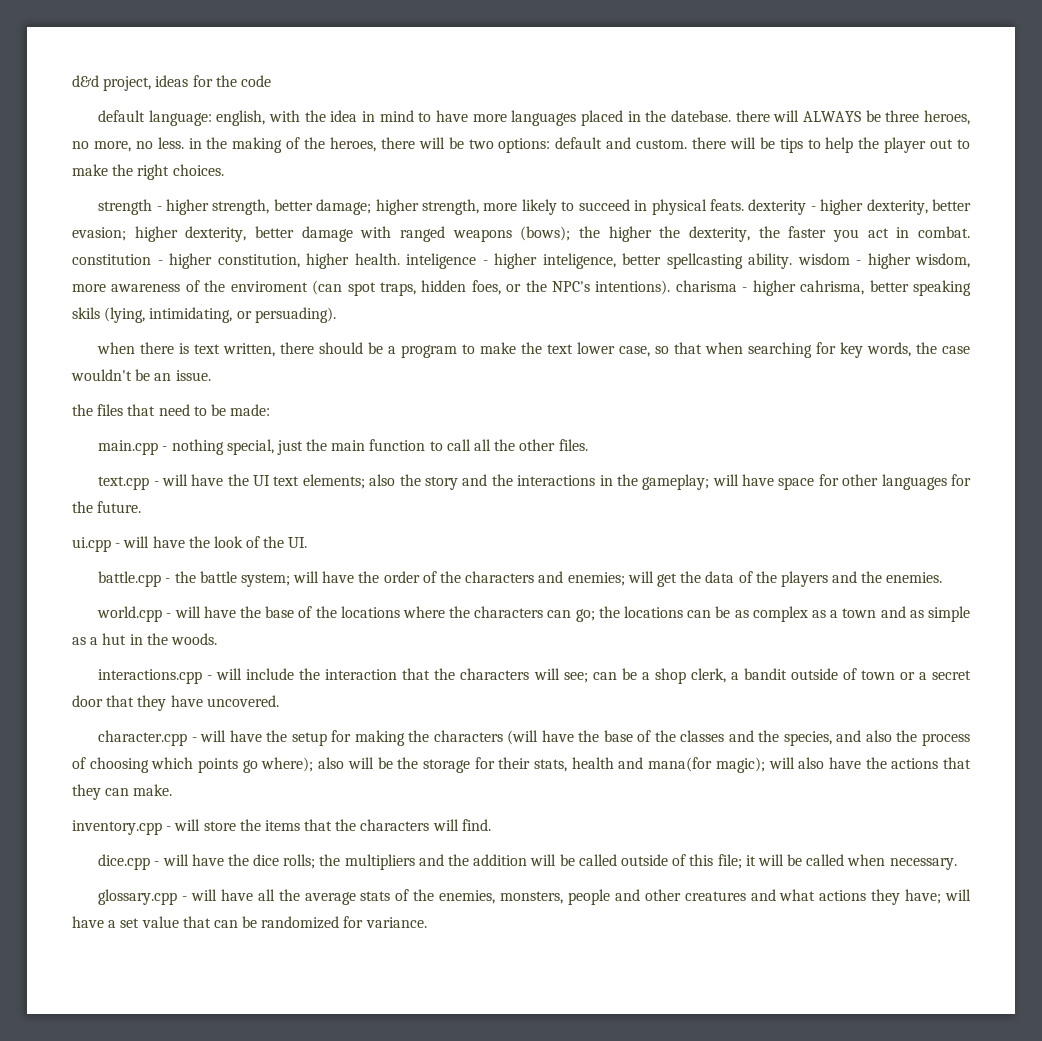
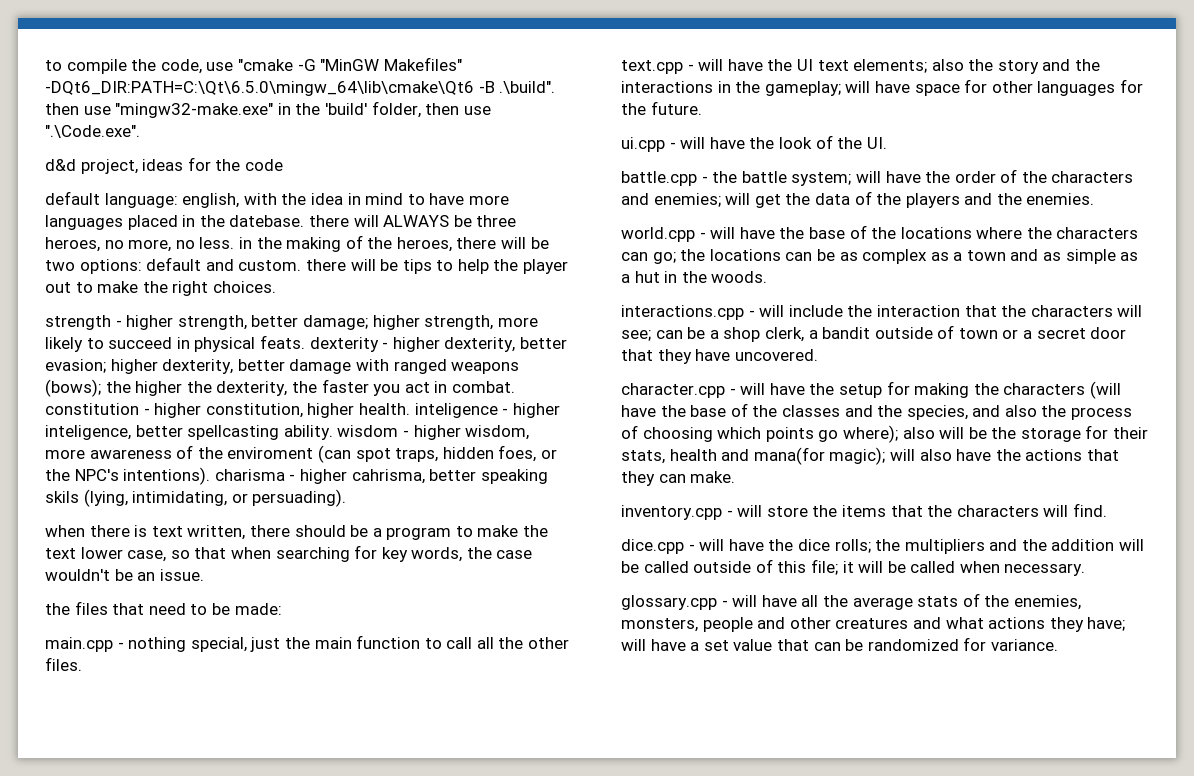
(72, 81) none -> [45,57,462,74] [45,81,556,96] [45,101,491,118] [45,125,140,138] to compile the code, use "cmake -G "MinGW Makefiles" -DQt6_DIR:PATH=C:\Qt\6.5.0\mingw_64\lib\cmake\Qt6 -B .\build". then use "mingw32-make.exe" in the 'build' folder, then use ".\Code.exe". //

